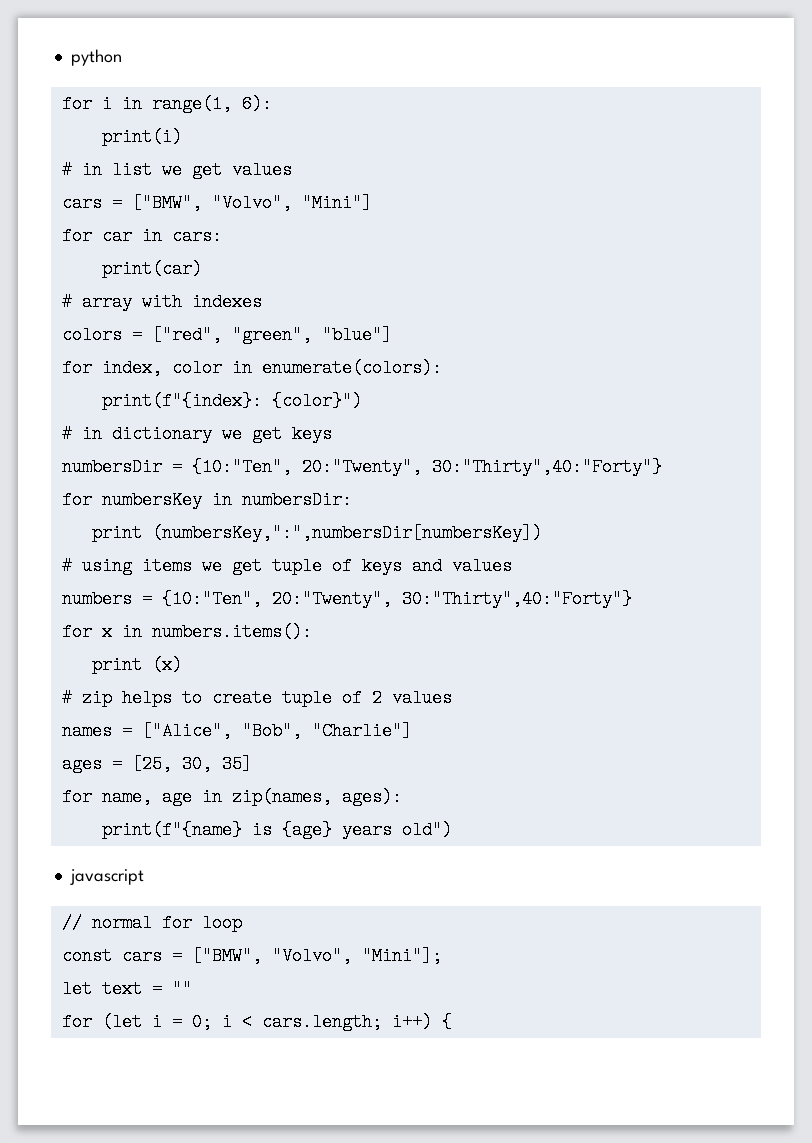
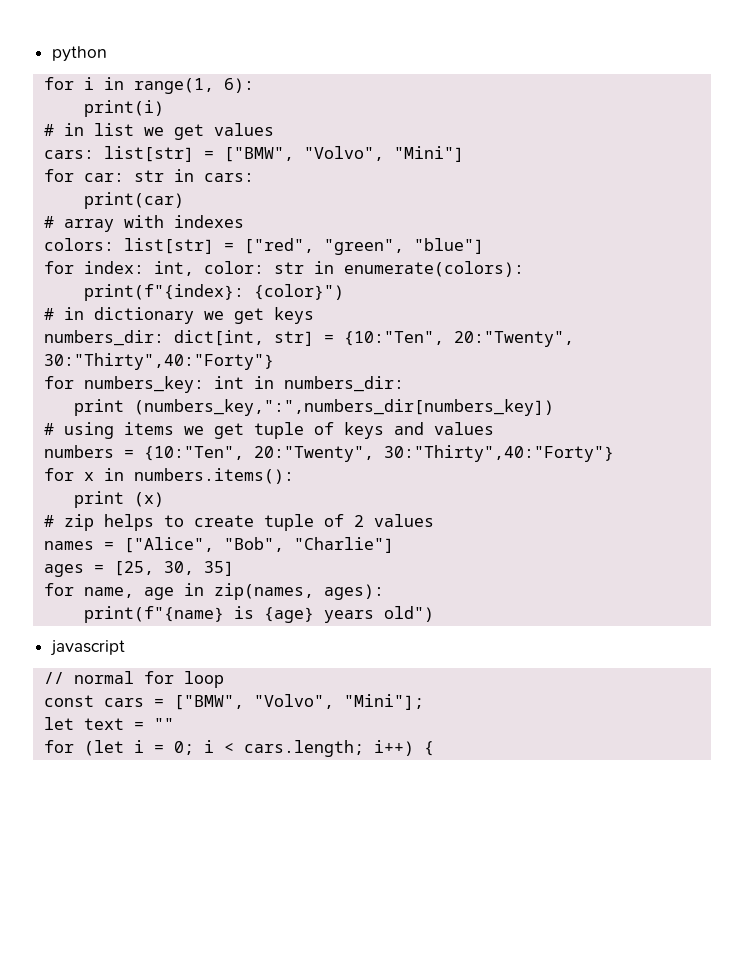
[61,194,102,212] cars -> [43,146,194,162] cars: list[str]
[101,227,132,245] car -> [83,170,164,182] car: str
[61,326,122,344] colors -> [43,238,214,254] colors: list[str]
[101,359,222,377] index, color -> [83,261,304,276] index: int, color: str
[61,458,662,476] [61,491,352,509] [91,524,542,542] numbersDir = {10:"Ten", 20:"Twenty", 30:"Thirty",40:"Forty"} // for numbersKey in numbersDir: // print (numbersKey,":",numbersDir[numbersKey]) -> [43,330,574,347] [43,353,274,370] [43,376,404,393] [73,399,554,416] numbers_dir: dict[int, str] = {10:"Ten", 20:"Twenty", 30:"Thirty",40:"Forty"} // for numbers_key: int in numbers_dir: // print (numbers_key,":",numbers_dir[numbers_key])

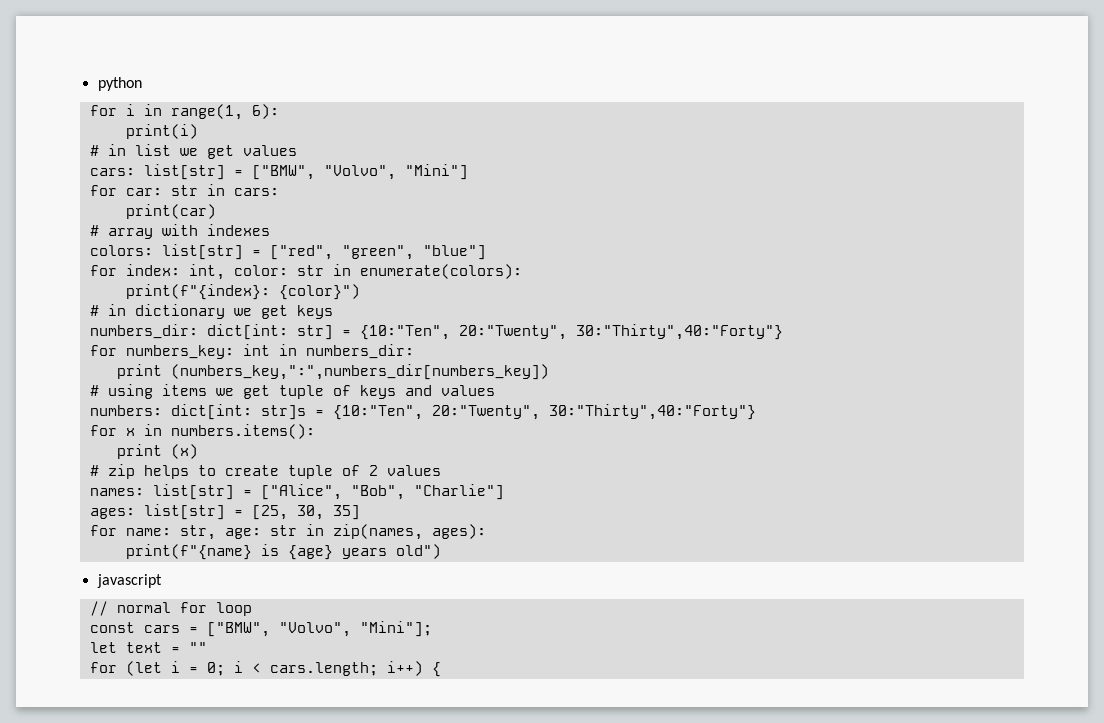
[173,330,264,346] dict[int, -> [206,324,288,340] dict[int:
[43,445,114,458] numbers -> [89,404,306,420] numbers: dict[int: str]s
[43,541,94,550] names -> [89,484,234,500] names: list[str]
[43,564,84,577] ages -> [89,504,225,520] ages: list[str]
[83,587,174,600] name, age -> [125,525,297,540] name: str, age: str

